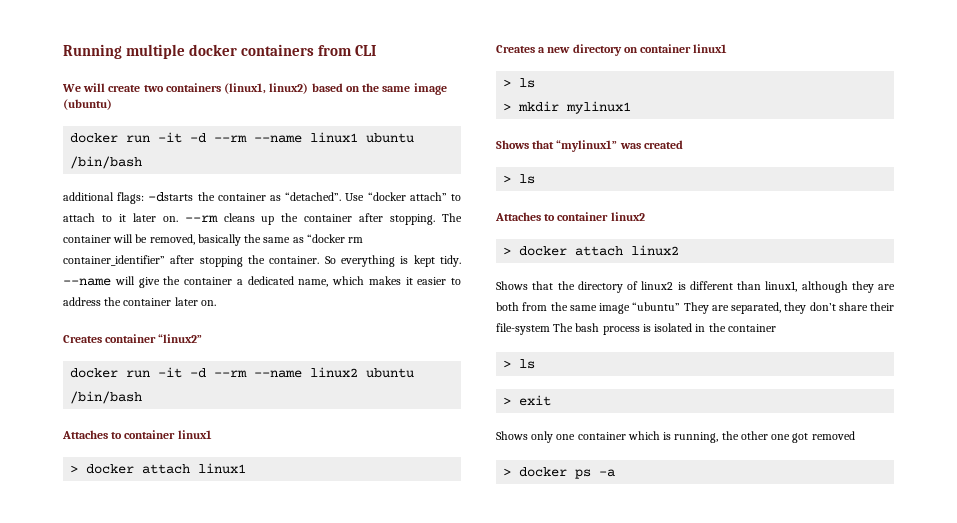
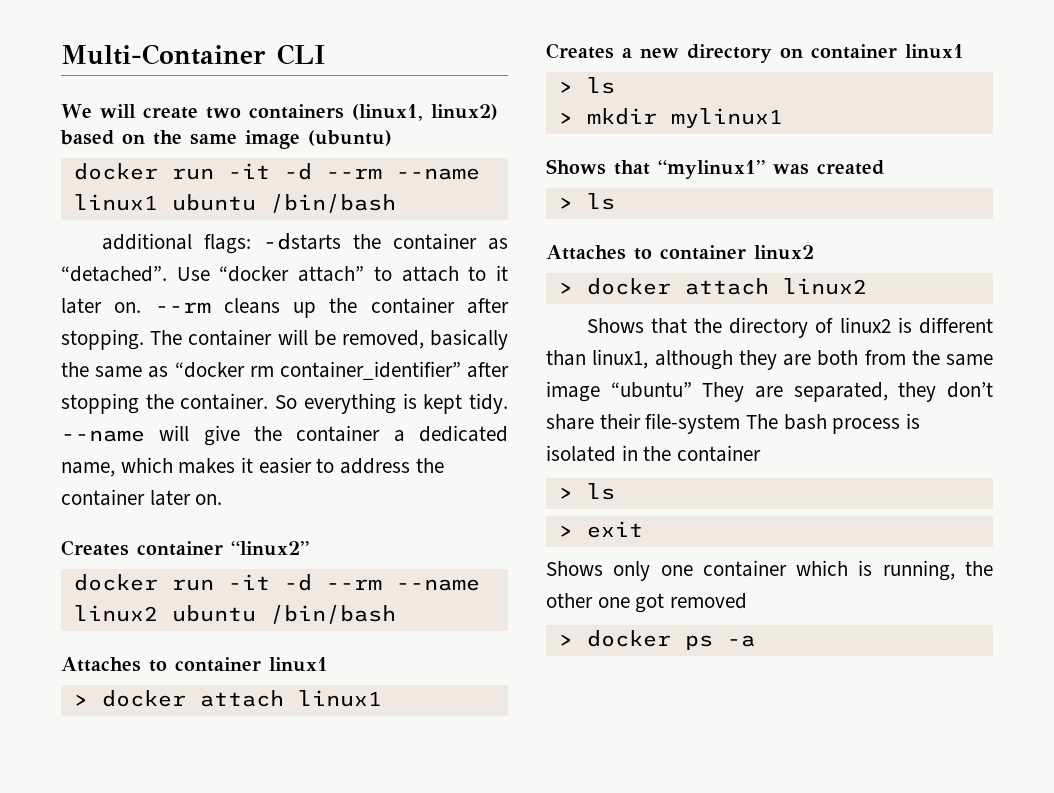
[63,44,352,59] Running multiple docker containers from -> [61,44,266,65] Multi-Container

